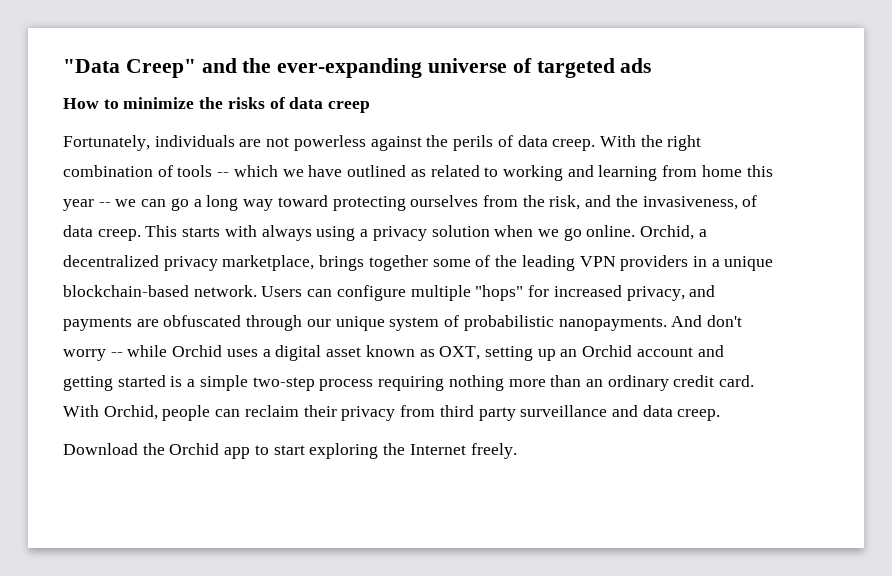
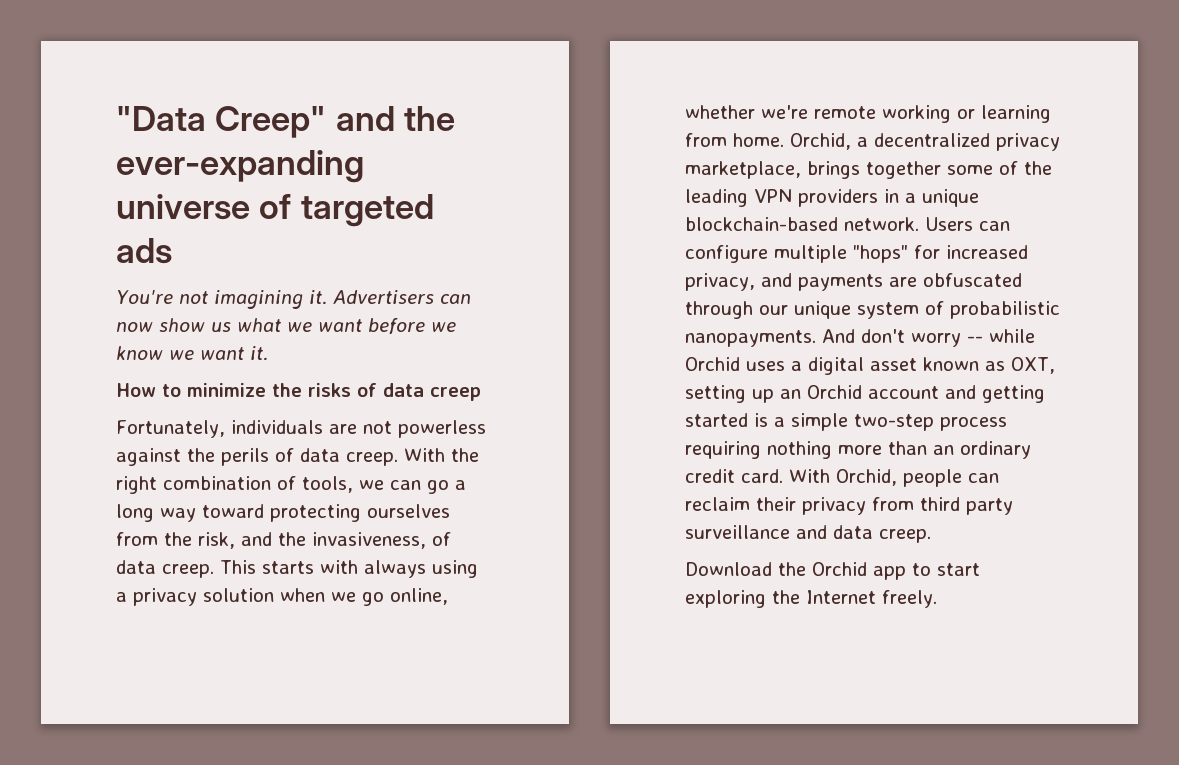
(652, 65) none -> [116,290,471,309] [116,318,456,334] [116,346,268,361] // You're not imagining it. Advertisers can now show us what we want before we know we want it.
[177,165,773,181] [63,199,111,211] tools -- which we have outlined as related to working and learning from home this year -- -> [302,476,353,493] tools,
[586,225,636,237] online. -> [390,588,448,605] [685,105,1051,123] [685,133,784,147] online, whether we're remote working or learning from home.

